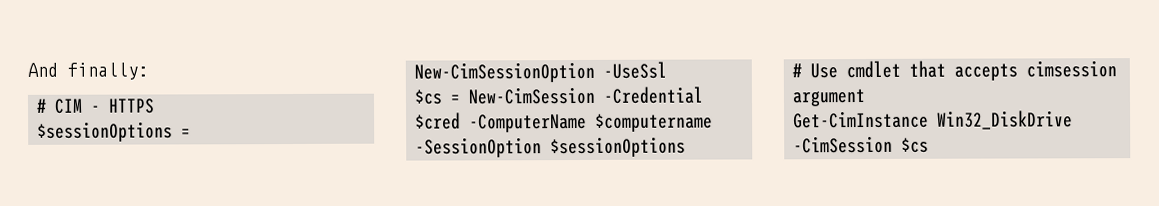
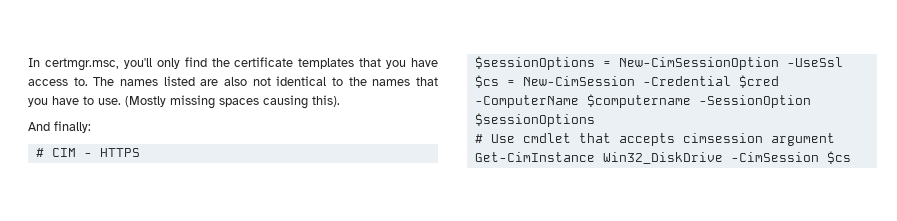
(27, 69) none -> [28,57,438,71] [28,76,438,86] [28,95,340,109] In certmgr.msc, you'll only find the certificate templates that you have access to. The names listed are also not identical to the names that you have to use. (Mostly missing spaces causing this). //

